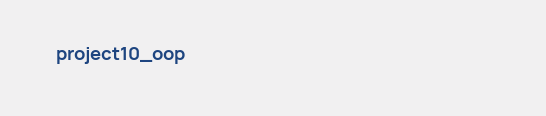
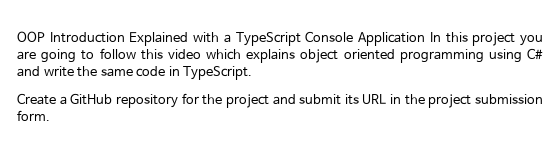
[56,47,185,64] project10_oop -> [17,31,543,46] [17,48,543,63] [17,66,253,80] [17,93,544,108] [17,110,50,121] OOP Introduction Explained with a TypeScript Console Application In this project you are going to follow this video which explains object oriented programming using C# and write the same code in TypeScript. // Create a GitHub repository for the project and submit its URL in the project submission form.

